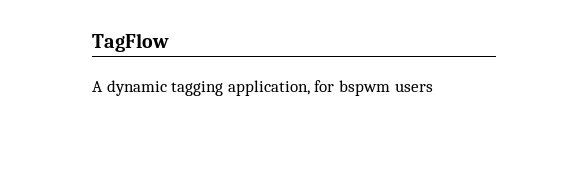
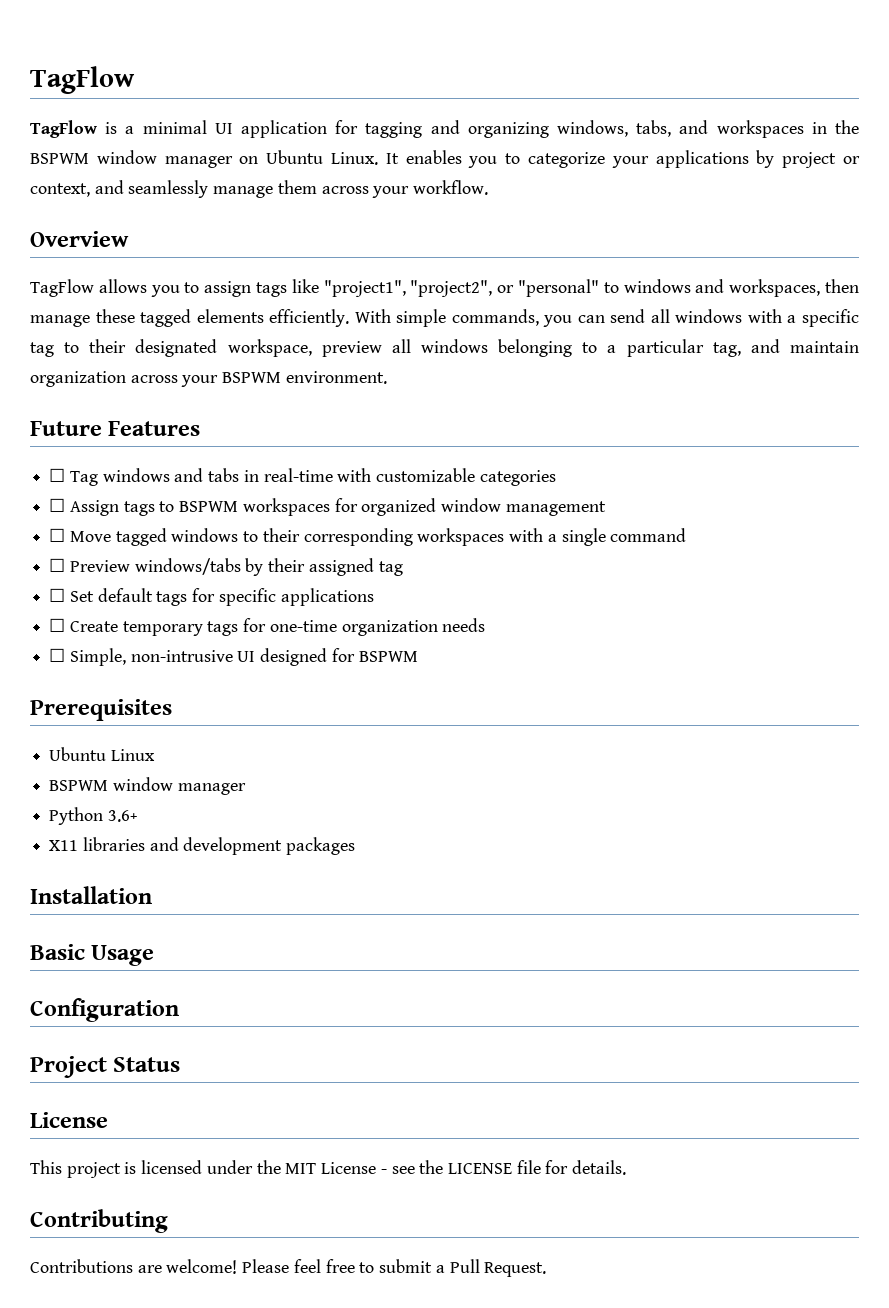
[92,80,433,96] A dynamic tagging application, for bspwm users -> [30,120,860,138] [30,150,860,168] [30,180,489,198] [30,231,129,247] [30,279,859,297] [30,309,859,327] [30,339,859,357] [30,371,387,387] [30,421,201,436] [49,468,556,486] [49,498,606,516] [49,528,687,546] [49,558,403,576] [49,588,374,606] [49,618,486,636] [49,648,418,666] [30,699,172,721] [49,747,155,761] [49,777,246,795] [49,807,137,825] [49,837,356,855] [30,886,152,904] [30,944,155,966] [30,998,179,1022] [30,1056,181,1078] [30,1112,108,1128] [30,1160,627,1178] [30,1209,168,1233] [30,1259,547,1277] TagFlow is a minimal UI application for tagging and organizing windows, tabs, and workspaces in the BSPWM window manager on Ubuntu Linux. It enables you to categorize your applications by project or context, and seamlessly manage them across your workflow. // Overview // TagFlow allows you to assign tags like "project1", "project2", or "personal" to windows and workspaces, then manage these tagged elements efficiently. With simple commands, you can send all windows with a specific tag to their designated workspace, preview all windows belonging to a particular tag, and maintain organization across your BSPWM environment. // Future Features // ☐ Tag windows and tabs in real-time with customizable categories // ☐ Assign tags to BSPWM workspaces for organized window management // ☐ Move tagged windows to their corresponding workspaces with a single command // ☐ Preview windows/tabs by their assigned tag // ☐ Set default tags for specific applications // ☐ Create temporary tags for one-time organization needs // ☐ Simple, non-intrusive UI designed for BSPWM // Prerequisites // Ubuntu Linux // BSPWM window manager // Python 3.6+ // X11 libraries and development packages // Installation // Basic Usage // Configuration // Project Status // License // This project is licensed under the MIT License - see the LICENSE file for details. // Contributing // Contributions are welcome! Please feel free to submit a Pull Request.

